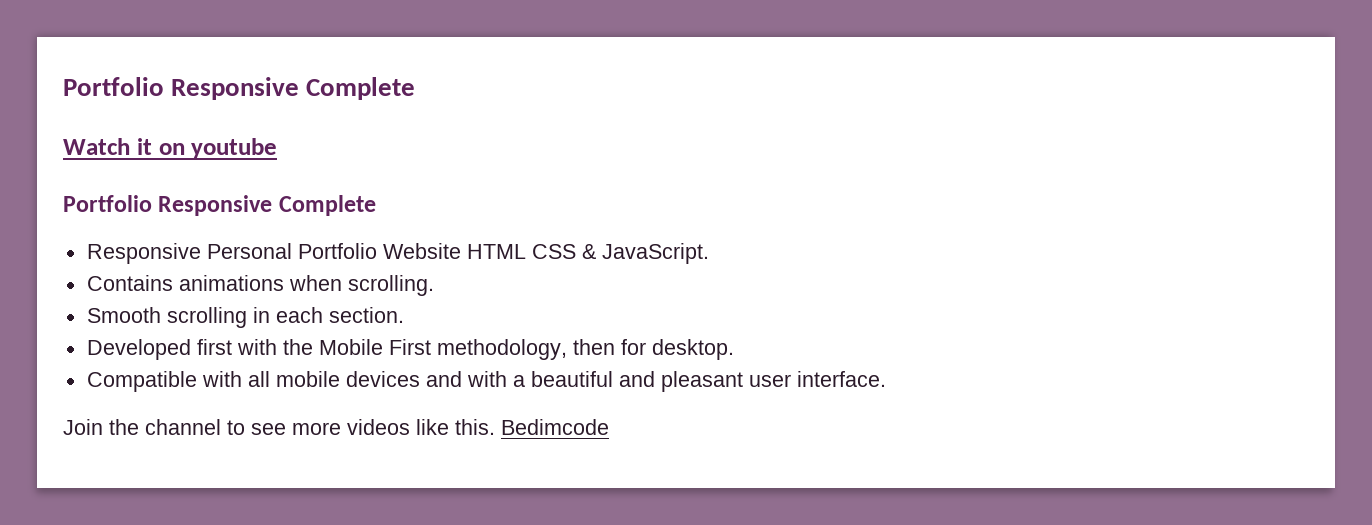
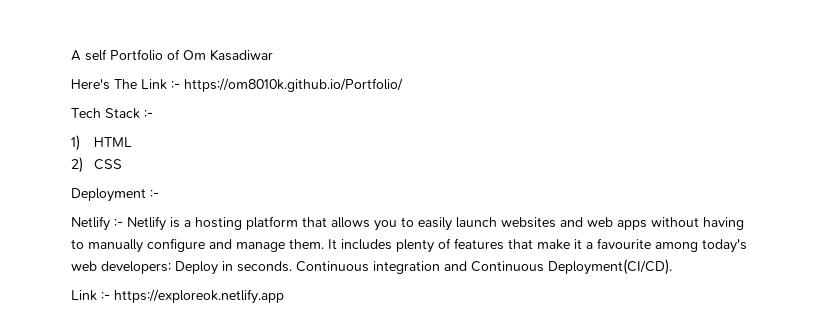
[63,77,416,100] [63,138,278,159] [63,195,376,216] [86,243,709,264] [86,275,434,296] [86,307,404,328] [86,339,734,360] [86,371,886,392] [63,419,609,435] Portfolio Responsive Complete // Watch it on youtube // Portfolio Responsive Complete // Responsive Personal Portfolio Website HTML CSS & JavaScript. // Contains animations when scrolling. // Smooth scrolling in each section. // Developed first with the Mobile First methodology, then for desktop. // Compatible with all mobile devices and with a beautiful and pleasant user interface. // Join the channel to see more videos like this. Bedimcode -> [71,49,273,61] [71,78,403,92] [71,108,153,119] [71,135,132,151] [71,157,122,173] [71,188,159,202] [71,216,744,231] [71,238,747,253] [71,259,672,275] [71,289,284,304] A self Portfolio of Om Kasadiwar // Here's The Link :- https://om8010k.github.io/Portfolio/ // Tech Stack :- // 1) HTML // 2) CSS // Deployment :- // Netlify :- Netlify is a hosting platform that allows you to easily launch websites and web apps without having to manually configure and manage them. It includes plenty of features that make it a favourite among today's web developers: Deploy in seconds. Continuous integration and Continuous Deployment(CI/CD). // Link :- https://exploreok.netlify.app

